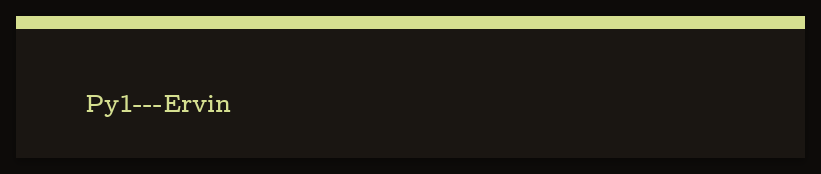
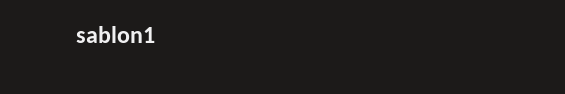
[85,95,231,117] Py1---Ervin -> [76,26,155,43] sablon1

